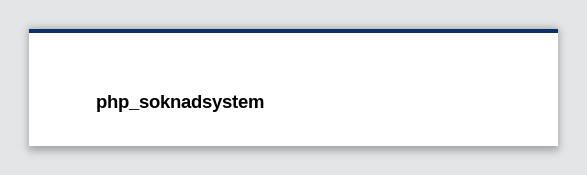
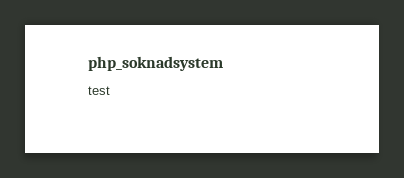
(264, 103) none -> [88,86,110,95] // test

